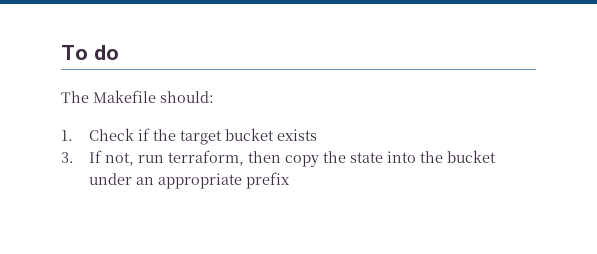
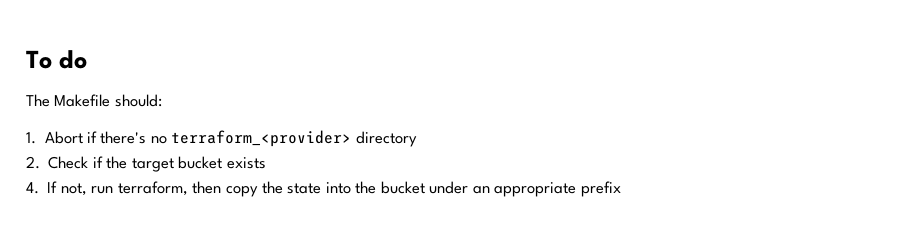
(73, 135) none -> [44,130,417,147] [26,156,40,169] Abort if there's no terraform_<provider> directory // 2.
[61,152,74,163] 3. -> [26,182,39,194] 4.

